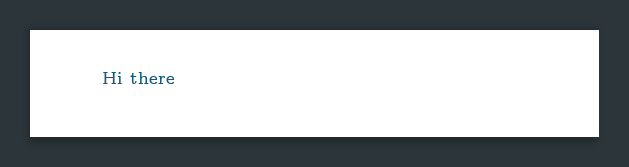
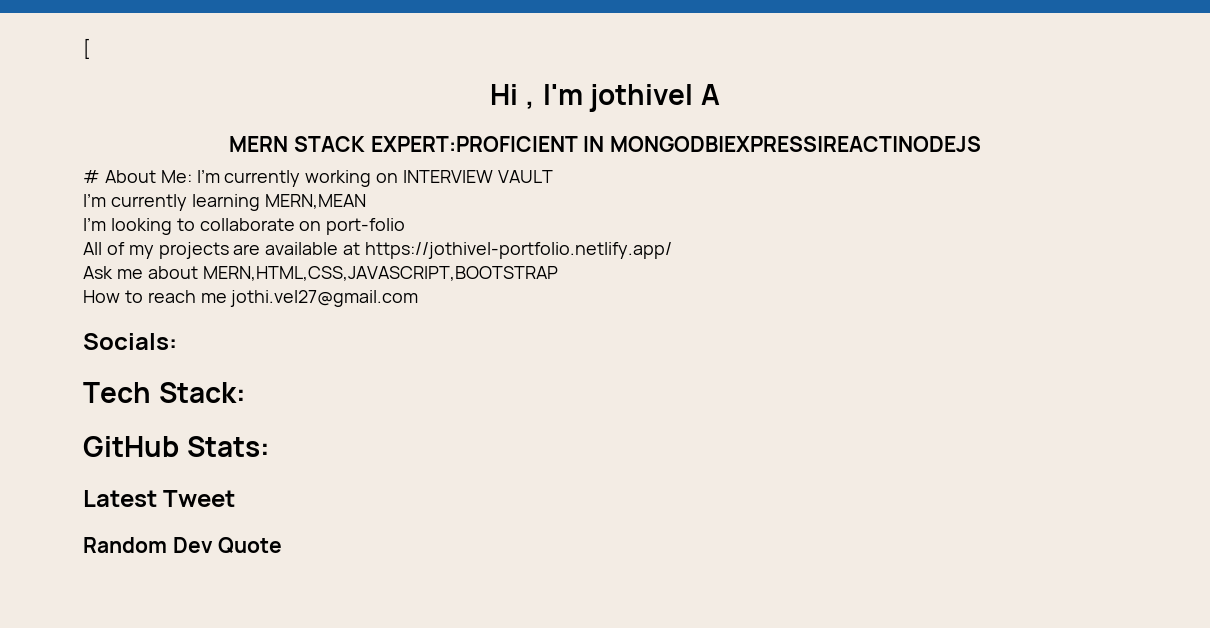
[102,72,175,84] Hi there -> [83,38,90,59] [490,84,720,112] [229,136,981,152] [83,170,553,187] [83,194,366,211] [83,218,406,235] [83,242,673,259] [83,266,558,281] [83,290,419,307] [83,333,177,350] [83,382,246,403] [83,436,270,457] [83,490,236,507] [83,537,283,554] [ // Hi , I'm jothivel A // MERN STACK EXPERT:PROFICIENT IN MONGODB|EXPRESS|REACT|NODEJS // # About Me: I’m currently working on INTERVIEW VAULT // I’m currently learning MERN,MEAN // I’m looking to collaborate on port-folio // All of my projects are available at https://jothivel-portfolio.netlify.app/ // Ask me about MERN,HTML,CSS,JAVASCRIPT,BOOTSTRAP // How to reach me jothi.vel27@gmail.com // Socials: // Tech Stack: // GitHub Stats: // Latest Tweet // Random Dev Quote

